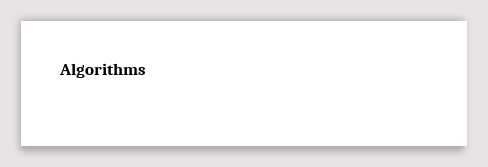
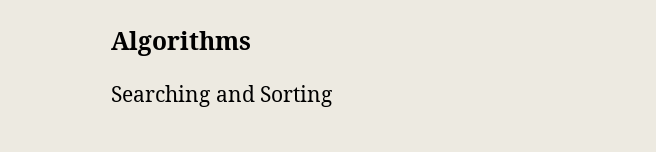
(146, 70) none -> [111,85,334,107] // Searching and Sorting

